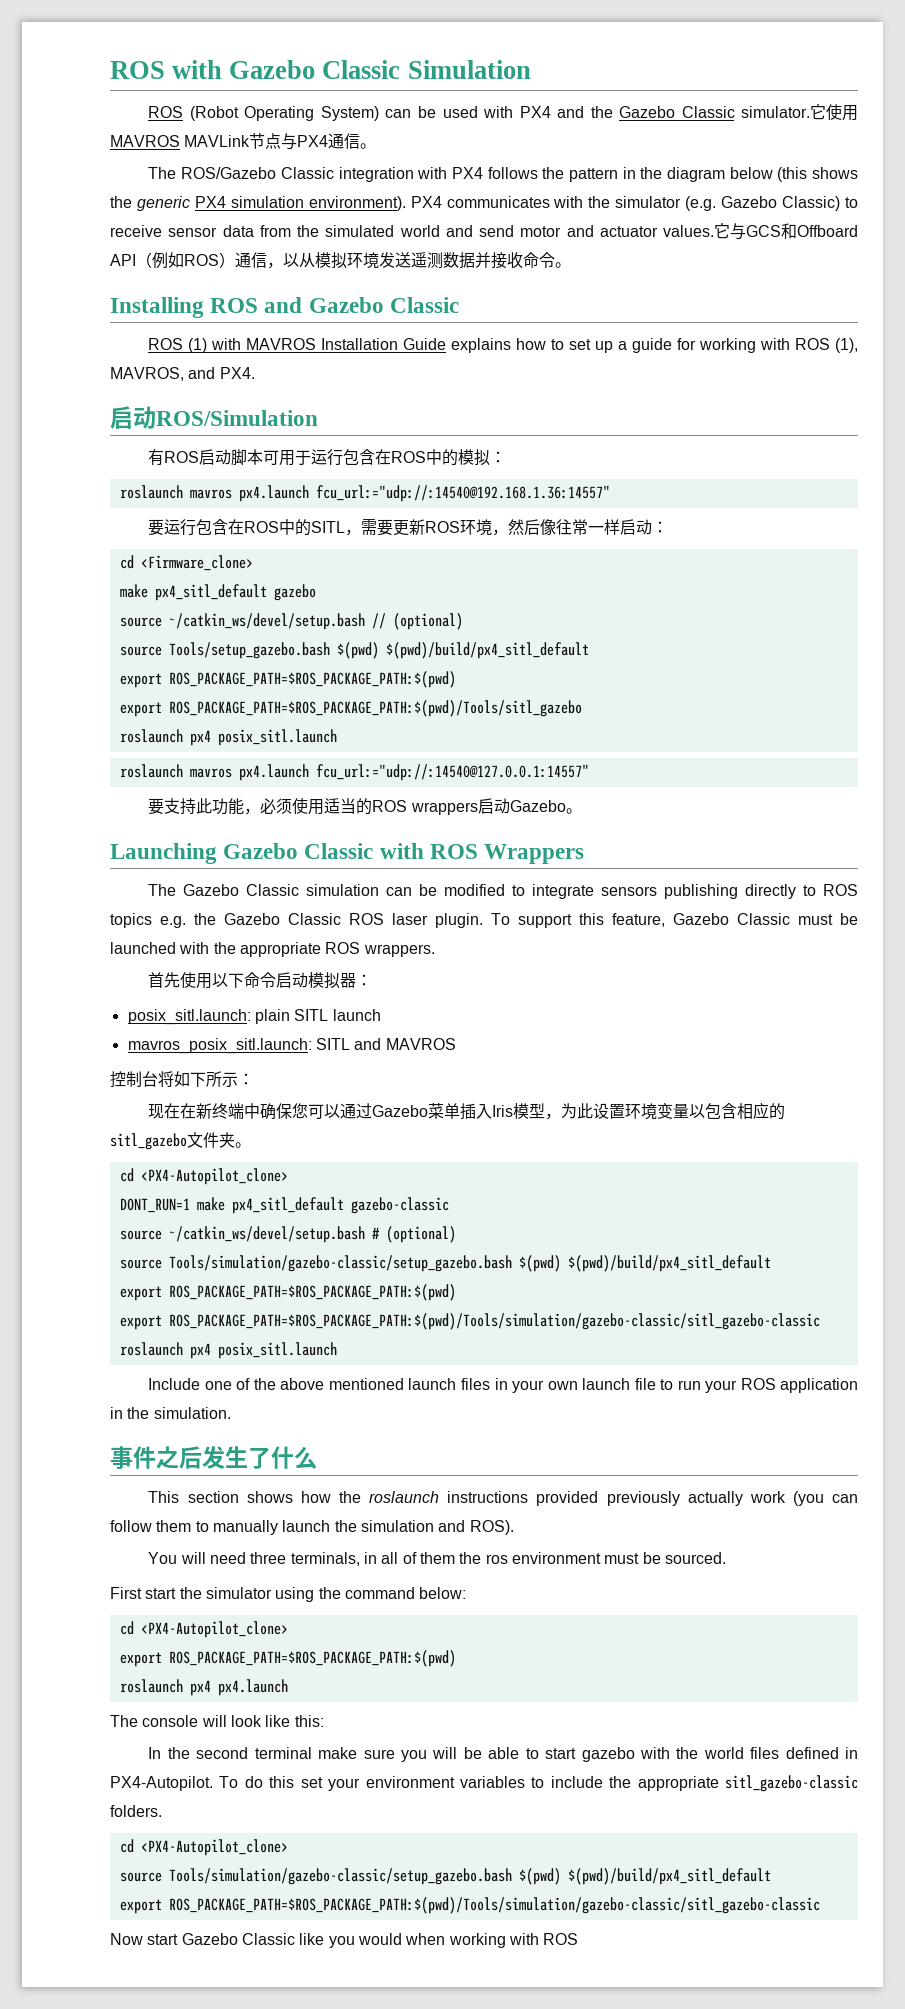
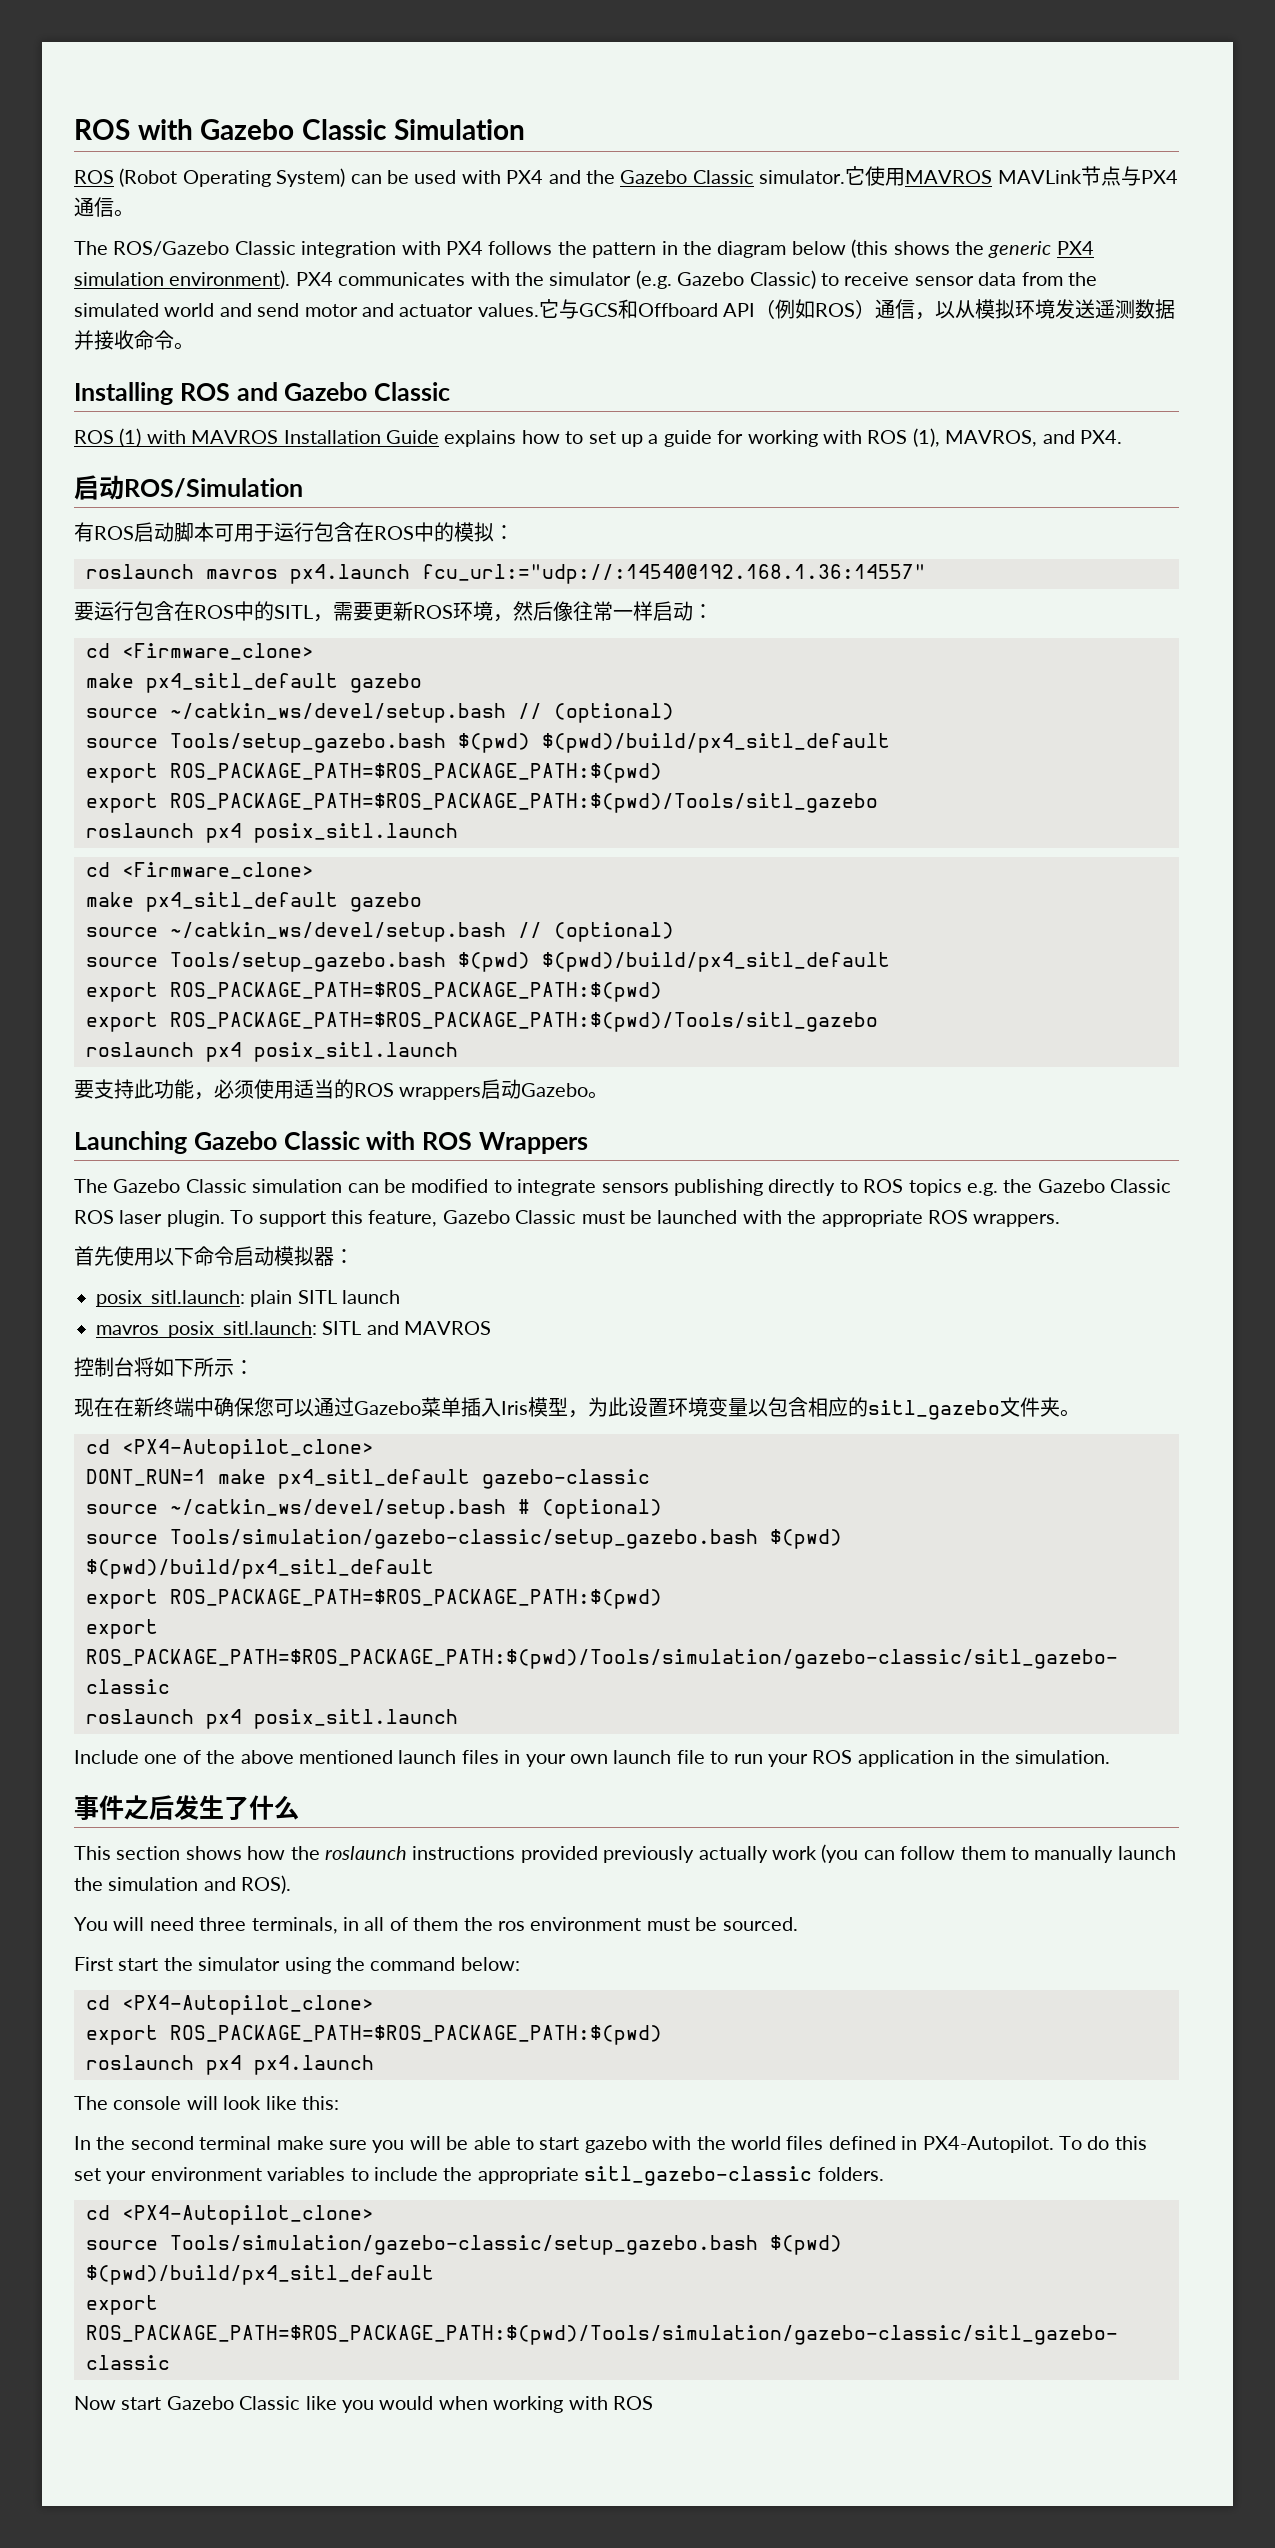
[119,764,589,781] roslaunch mavros px4.launch fcu_url:="udp://:14540@127.0.0.1:14557" -> [86,862,314,879] [86,892,422,912] [86,922,674,942] [86,952,890,972] [86,982,662,1002] [86,1012,878,1032] [86,1042,458,1062] cd <Firmware_clone> // make px4_sitl_default gazebo // source ~/catkin_ws/devel/setup.bash // (optional) // source Tools/setup_gazebo.bash $(pwd) $(pwd)/build/px4_sitl_default // export ROS_PACKAGE_PATH=$ROS_PACKAGE_PATH:$(pwd) // export ROS_PACKAGE_PATH=$ROS_PACKAGE_PATH:$(pwd)/Tools/sitl_gazebo // roslaunch px4 posix_sitl.launch

